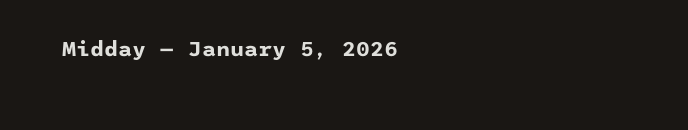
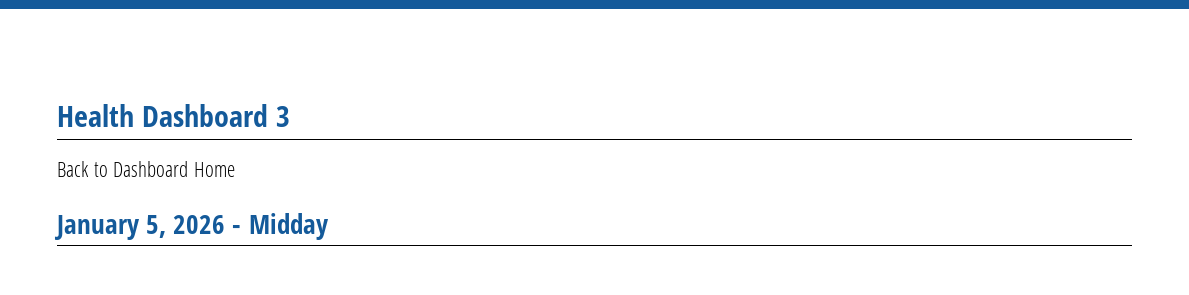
[62,40,174,61] Midday — -> [57,104,290,127] [57,161,236,177] Health Dashboard 3 // Back to Dashboard Home //
(398, 49) none -> [232,213,329,240] - Midday

